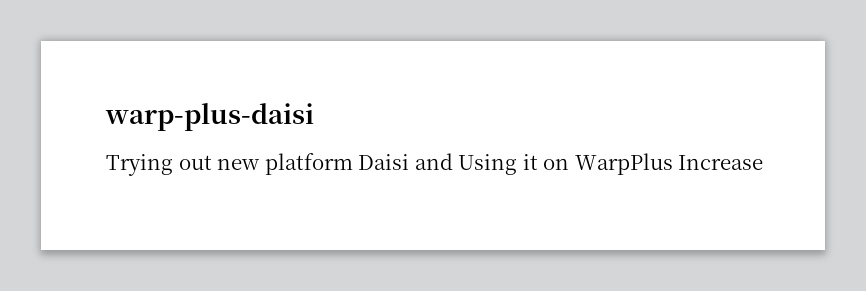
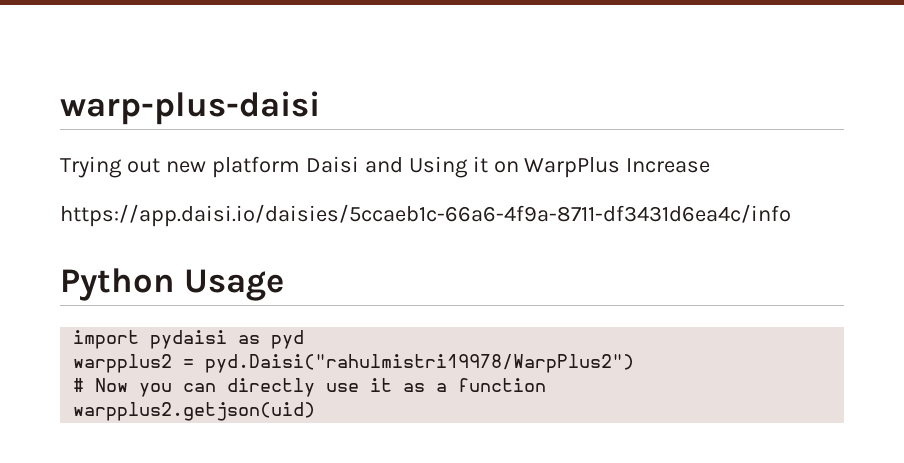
(764, 162) none -> [60,204,791,227] [60,268,285,301] [73,330,305,349] [73,354,635,373] [73,378,547,397] [73,402,316,421] // https://app.daisi.io/daisies/5ccaeb1c-66a6-4f9a-8711-df3431d6ea4c/info // Python Usage // import pydaisi as pyd // warpplus2 = pyd.Daisi("rahulmistri19978/WarpPlus2") // # Now you can directly use it as a function // warpplus2.getjson(uid)

